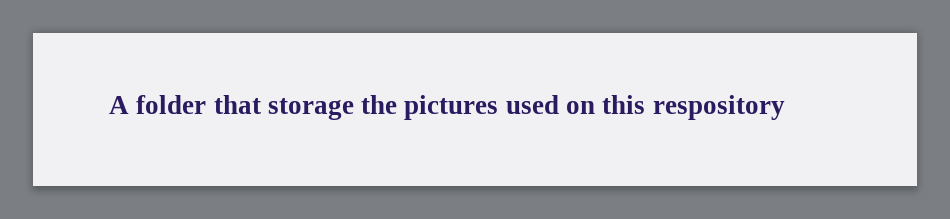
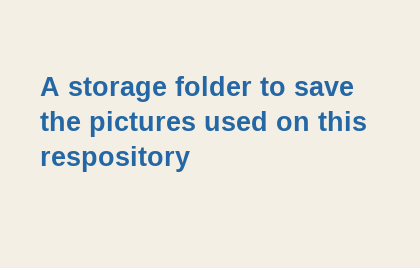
[136,95,354,120] folder that storage -> [68,76,354,102] storage folder to save

